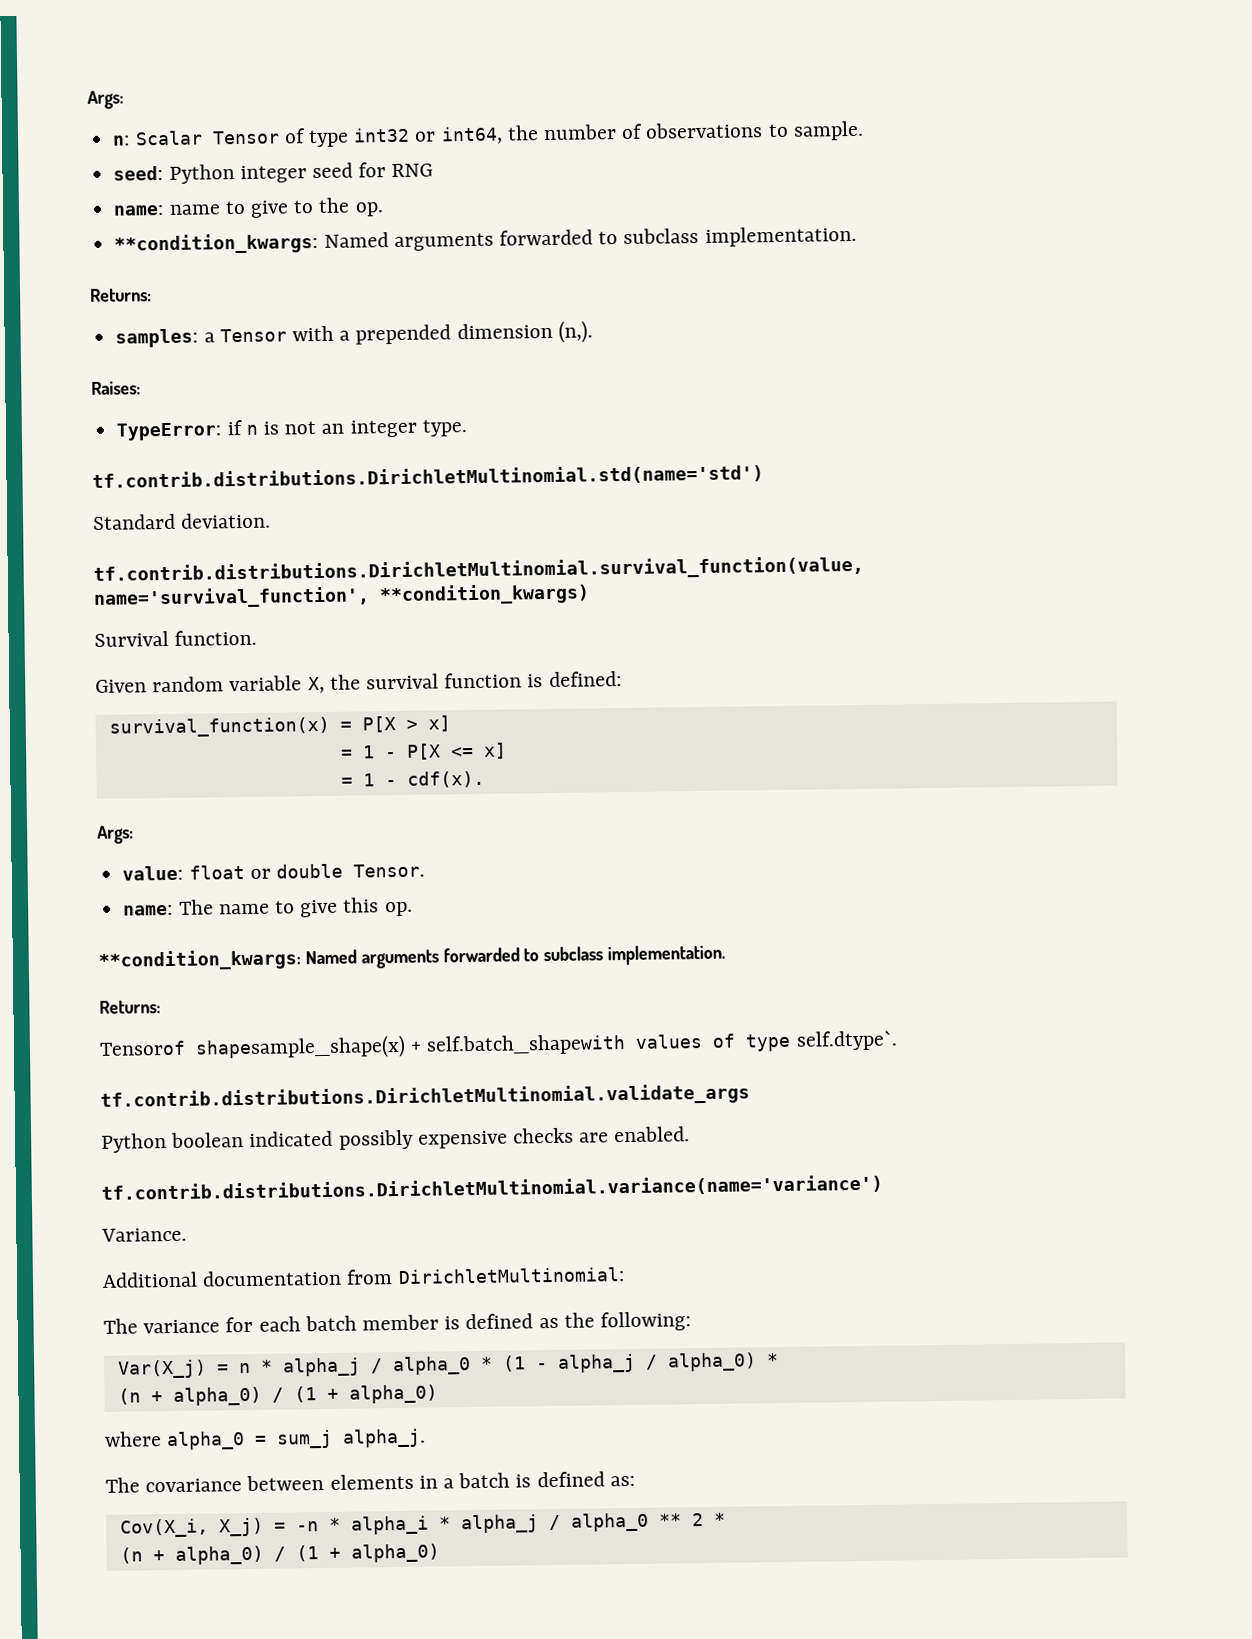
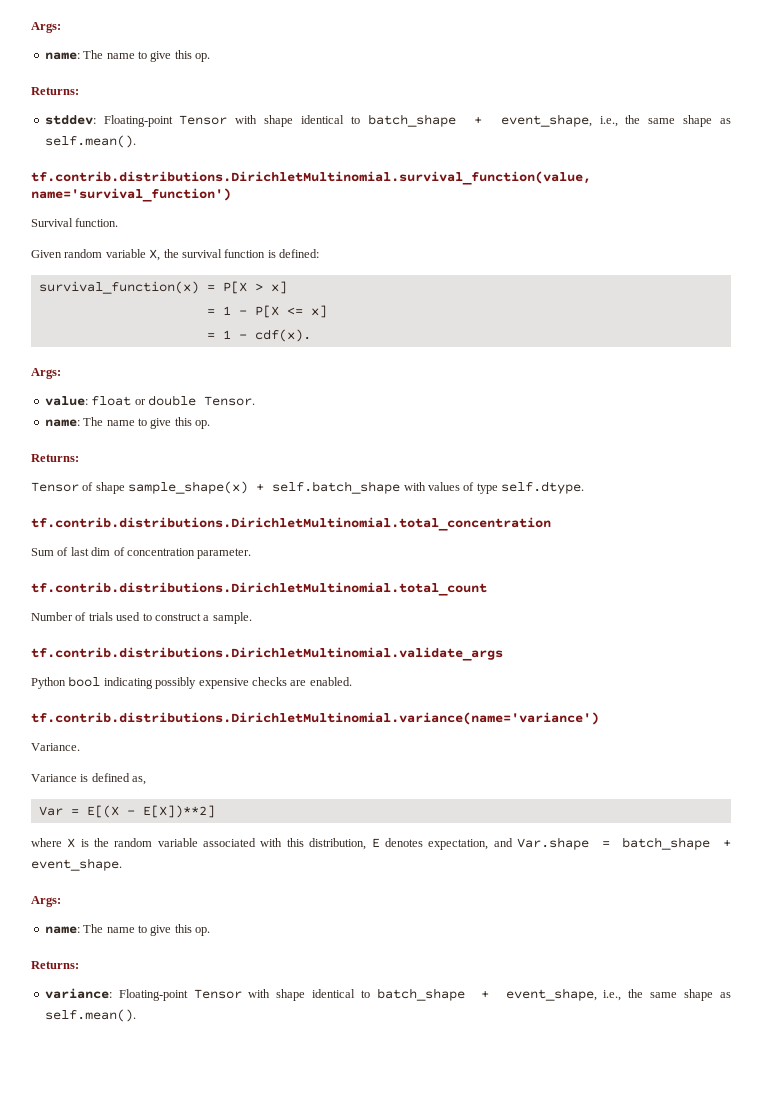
[87,90,124,109] [113,120,864,148] [113,162,434,184] [113,197,384,218] [114,225,857,255] [90,288,152,302] [115,320,593,348] [91,380,141,395] [116,419,467,441] [92,464,764,490] [92,512,272,530] Args: // n: Scalar Tensor of type int32 or int64, the number of observations to sample. // seed: Python integer seed for RNG // name: name to give to the op. // **condition_kwargs: Named arguments forwarded to subclass implementation. // Returns: // samples: a Tensor with a prepended dimension (n,). // Raises: // TypeError: if n is not an integer type. // tf.contrib.distributions.DirichletMultinomial.std(name='std') // Standard deviation. -> [31,22,61,33] [44,50,210,62] [31,87,79,95] [44,114,731,127] [44,135,136,148] Args: // name: The name to give this op. // Returns: // stddev: Floating-point Tensor with shape identical to batch_shape + event_shape, i.e., the same shape as self.mean().
[93,583,590,609] name='survival_function', **condition_kwargs) -> [31,188,231,202] name='survival_function')
[98,944,726,971] [99,1000,161,1014] [99,1030,898,1060] **condition_kwargs: Named arguments forwarded to subclass implementation. // Returns: // Tensorof shapesample_shape(x) + self.batch_shapewith values of type self.dtype`. -> [31,454,79,462] [31,481,584,494] [31,517,551,531] [31,547,252,559] [31,582,487,596] [31,612,252,624] Returns: // Tensor of shape sample_shape(x) + self.batch_shape with values of type self.dtype. // tf.contrib.distributions.DirichletMultinomial.total_concentration // Sum of last dim of concentration parameter. // tf.contrib.distributions.DirichletMultinomial.total_count // Number of trials used to construct a sample.
[171,1130,334,1148] boolean indicated -> [68,676,153,689] bool indicating
[102,1267,625,1288] [103,1311,692,1334] [117,1352,779,1379] [117,1384,438,1406] [104,1428,427,1451] [105,1471,635,1493] [119,1512,726,1538] [119,1543,440,1565] Additional documentation from DirichletMultinomial: // The variance for each batch member is defined as the following: // Var(X_j) = n * alpha_j / alpha_0 * (1 - alpha_j / alpha_0) * // (n + alpha_0) / (1 + alpha_0) // where alpha_0 = sum_j alpha_j. // The covariance between elements in a batch is defined as: // Cov(X_i, X_j) = -n * alpha_i * alpha_j / alpha_0 ** 2 * // (n + alpha_0) / (1 + alpha_0) -> [31,773,147,785] [38,805,215,818] [31,837,731,850] [31,858,122,871] [31,896,61,907] [44,924,210,936] [31,961,79,969] [44,988,731,1001] [44,1009,136,1022] Variance is defined as, // Var = E[(X - E[X])**2] // where X is the random variable associated with this distribution, E denotes expectation, and Var.shape = batch_shape + event_shape. // Args: // name: The name to give this op. // Returns: // variance: Floating-point Tensor with shape identical to batch_shape + event_shape, i.e., the same shape as self.mean().

